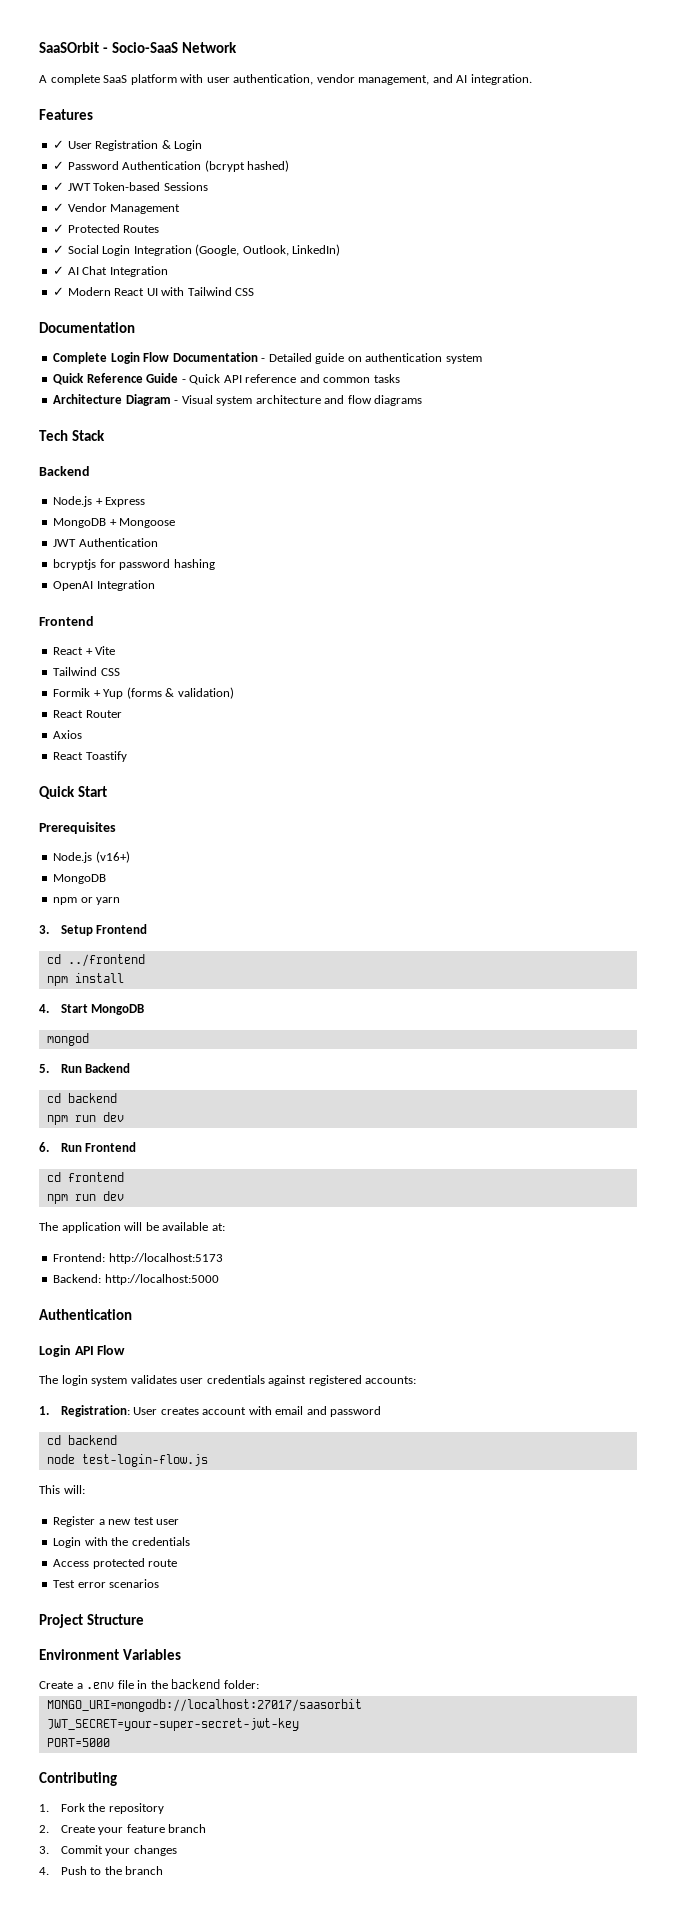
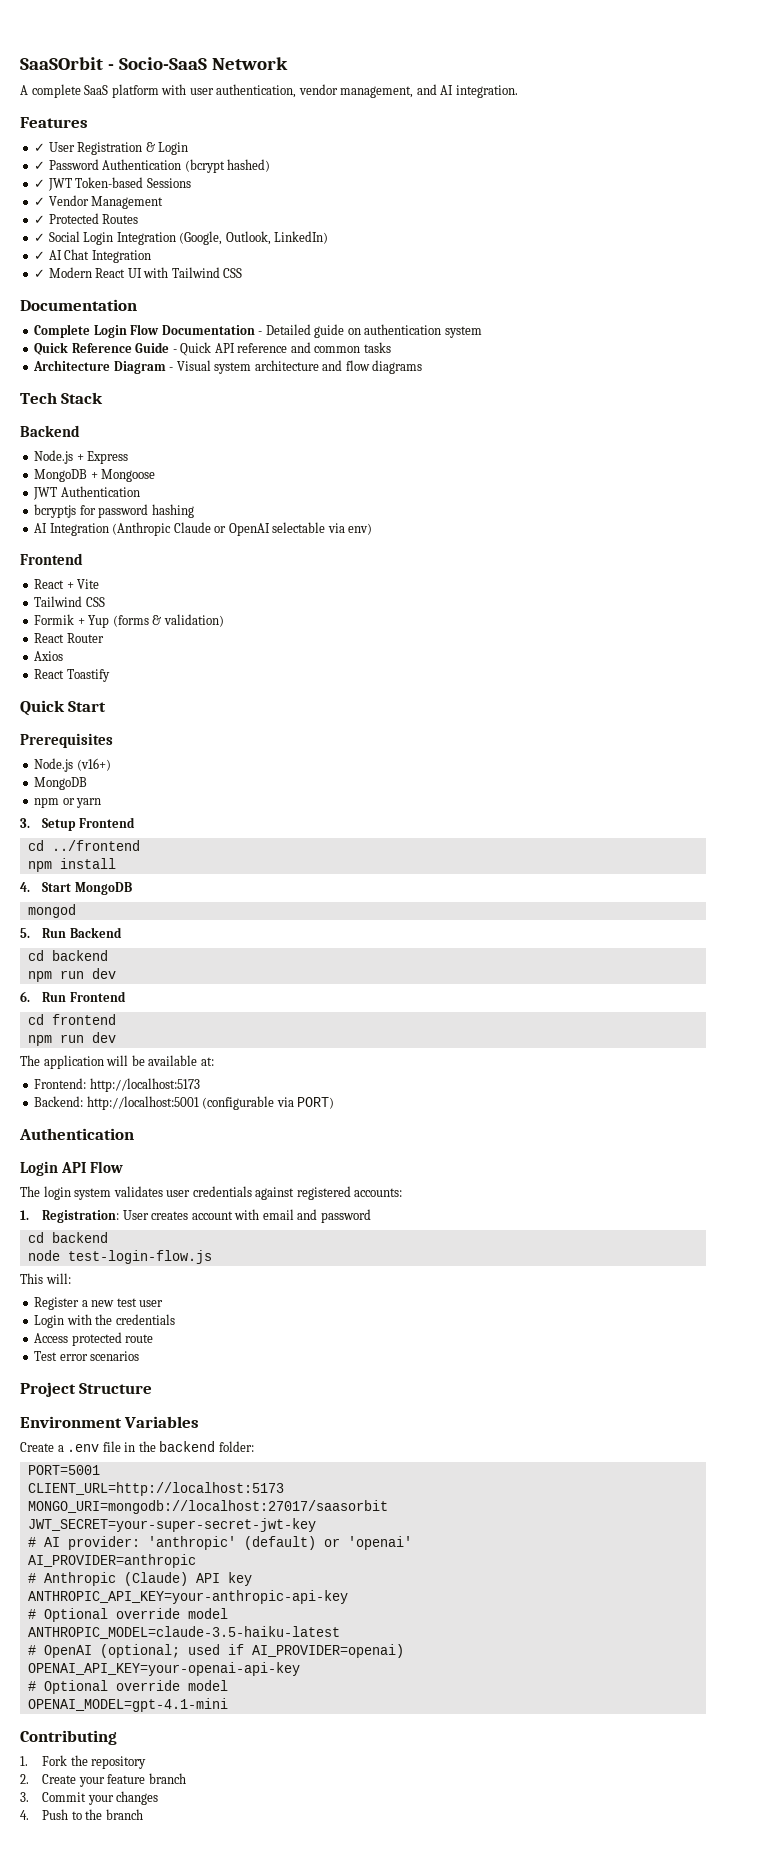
[53,580,155,591] OpenAI Integration -> [34,522,373,536] AI Integration (Anthropic Claude or OpenAI selectable via env)
[104,1274,219,1285] http://localhost:5000 -> [86,1096,335,1110] http://localhost:5001 (configurable via PORT)
(259, 1684) none -> [27,1465,100,1475] [27,1482,284,1496] // PORT=5001 // CLIENT_URL=http://localhost:5173
[46,1738,110,1747] PORT=5000 -> [27,1536,412,1550] [27,1554,196,1568] [27,1572,252,1586] [27,1590,348,1604] [27,1608,228,1622] [27,1626,340,1639] [27,1644,404,1658] [27,1662,300,1676] [27,1680,228,1694] [27,1698,228,1712] # AI provider: 'anthropic' (default) or 'openai' // AI_PROVIDER=anthropic // # Anthropic (Claude) API key // ANTHROPIC_API_KEY=your-anthropic-api-key // # Optional override model // ANTHROPIC_MODEL=claude-3.5-haiku-latest // # OpenAI (optional; used if AI_PROVIDER=openai) // OPENAI_API_KEY=your-openai-api-key // # Optional override model // OPENAI_MODEL=gpt-4.1-mini

